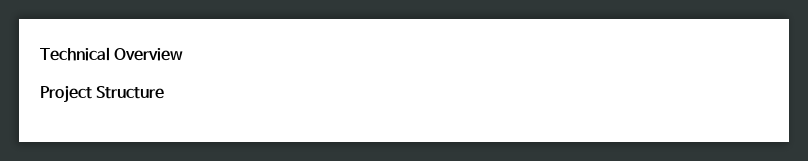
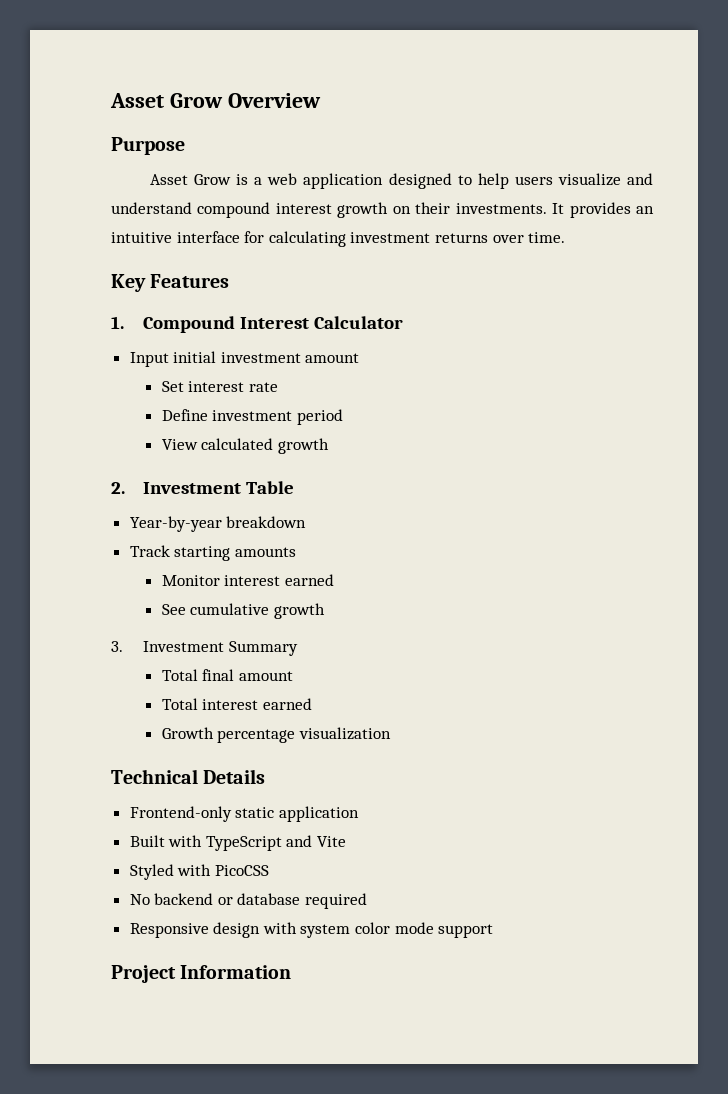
[40,47,110,61] Technical -> [110,93,223,108] Asset Grow
(184, 54) none -> [111,137,185,155] [149,173,653,189] [111,202,655,218] [111,231,566,247] [111,274,230,292] [111,316,403,333] [129,351,360,367] [161,381,278,392] [161,409,343,425] [161,438,329,454] [111,481,294,494] [129,516,307,532] [129,545,296,561] [161,574,334,586] [161,603,325,619] [111,641,298,656] [161,669,293,681] [161,698,312,710] [161,727,391,743] [111,769,266,784] [129,806,359,822] [129,835,347,851] [129,864,269,880] [129,893,368,909] [129,922,494,938] // Purpose // Asset Grow is a web application designed to help users visualize and understand compound interest growth on their investments. It provides an intuitive interface for calculating investment returns over time. // Key Features // 1. Compound Interest Calculator // Input initial investment amount // Set interest rate // Define investment period // View calculated growth // 2. Investment Table // Year-by-year breakdown // Track starting amounts // Monitor interest earned // See cumulative growth // 3. Investment Summary // Total final amount // Total interest earned // Growth percentage visualization // Technical Details // Frontend-only static application // Built with TypeScript and Vite // Styled with PicoCSS // No backend or database required // Responsive design with system color mode support
[96,86,165,99] Structure -> [180,965,292,979] Information

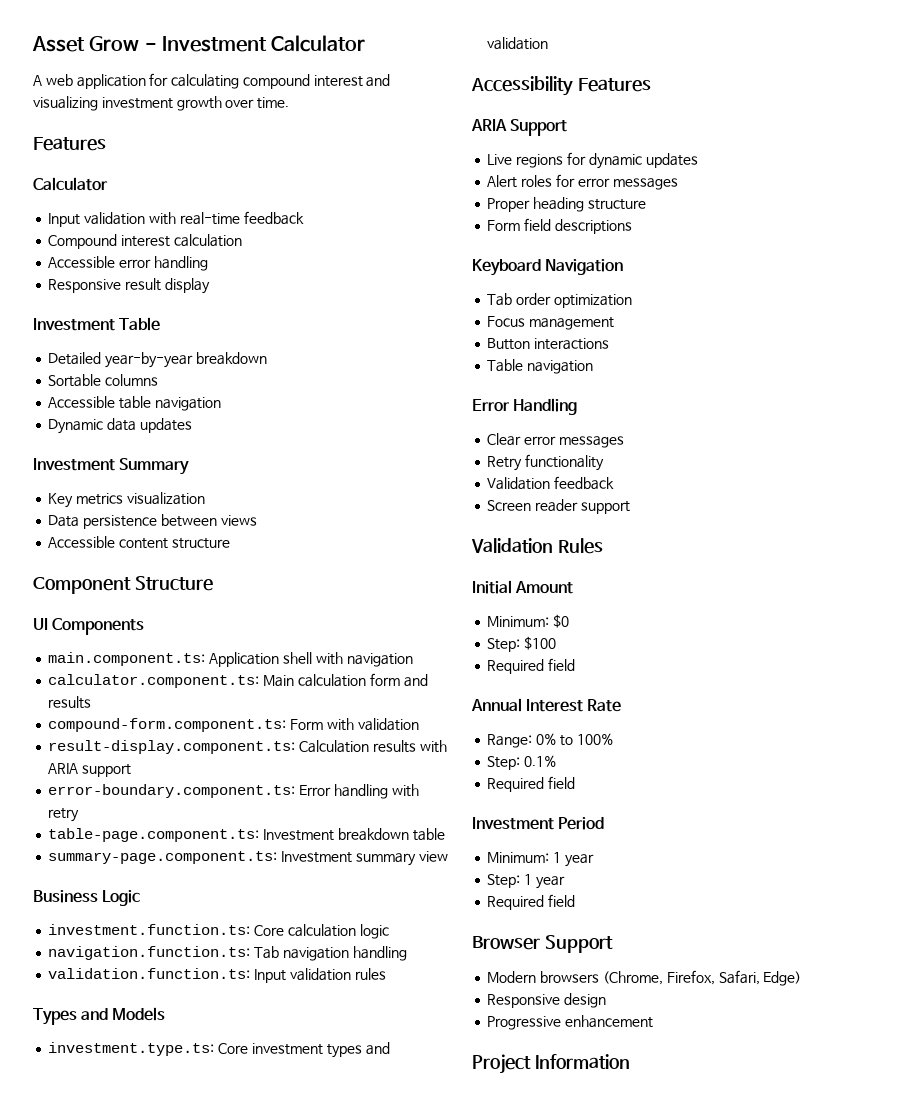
[110,93,321,108] [111,137,185,155] [149,173,653,189] [111,202,655,218] [111,231,488,247] Asset Grow Overview // Purpose // Asset Grow is a web application designed to help users visualize and understand compound interest growth on their investments. It provides an intuitive interface for calculating investment returns -> [32,35,366,52] [33,73,391,89] [33,96,222,111] Asset Grow - Investment Calculator // A web application for calculating compound interest and visualizing investment growth
[111,274,230,292] [111,316,309,333] Key Features // 1. Compound Interest -> [33,137,106,151] Features //
[173,351,360,363] [161,381,278,392] [161,409,343,425] [161,438,329,454] [111,482,125,494] initial investment amount // Set interest rate // Define investment period // View calculated growth // 2. -> [84,211,304,225] [48,234,242,249] [48,256,208,271] [48,278,210,294] validation with real-time feedback // Compound interest calculation // Accessible error handling // Responsive result display //
[129,516,222,532] Year-by-year -> [48,352,194,368] Detailed year-by-year
[129,545,296,561] [161,574,334,586] [161,603,325,619] [111,641,298,656] [161,669,293,681] [161,698,312,710] [161,727,391,743] [111,769,266,784] [129,806,359,822] [129,835,347,851] [129,864,269,880] [129,893,368,909] [129,922,494,938] Track starting amounts // Monitor interest earned // See cumulative growth // 3. Investment Summary // Total final amount // Total interest earned // Growth percentage visualization // Technical Details // Frontend-only static application // Built with TypeScript and Vite // Styled with PicoCSS // No backend or database required // Responsive design with system color mode support -> [48,374,159,387] [48,396,221,411] [48,418,192,434] [33,458,190,475] [48,492,205,508] [48,514,257,529] [48,536,230,549] [33,576,213,594] [33,618,145,635] [48,652,413,667] [48,673,428,688] [48,696,92,709] [48,718,419,732] [48,740,447,754] [48,763,132,777] [48,784,419,799] [48,808,80,822] [48,828,445,842] [48,851,448,866] [33,890,141,906] [48,924,389,939] [48,946,407,961] [48,968,386,983] [33,1007,166,1025] [48,1042,390,1058] [487,37,549,50] [471,76,651,96] [471,119,568,136] [487,152,698,169] [487,174,678,190] [487,197,646,212] [487,218,632,234] [472,259,624,276] [487,293,632,308] [487,316,615,330] [487,338,610,350] [487,359,594,374] [472,398,578,415] [487,433,624,448] [487,454,605,471] [487,476,615,490] [487,499,630,514] [471,538,603,554] [472,580,574,594] [487,614,570,628] [487,636,557,652] [487,658,576,674] [471,698,622,712] [487,733,613,748] [487,755,557,770] [487,776,576,792] [472,817,605,830] [487,852,594,867] [487,874,565,889] [487,894,576,910] [472,935,613,953] [487,970,802,986] [487,993,607,1008] [487,1015,654,1030] Sortable columns // Accessible table navigation // Dynamic data updates // Investment Summary // Key metrics visualization // Data persistence between views // Accessible content structure // Component Structure // UI Components // main.component.ts: Application shell with navigation // calculator.component.ts: Main calculation form and results // compound-form.component.ts: Form with validation // result-display.component.ts: Calculation results with ARIA support // error-boundary.component.ts: Error handling with retry // table-page.component.ts: Investment breakdown table // summary-page.component.ts: Investment summary view // Business Logic // investment.function.ts: Core calculation logic // navigation.function.ts: Tab navigation handling // validation.function.ts: Input validation rules // Types and Models // investment.type.ts: Core investment types and validation // Accessibility Features // ARIA Support // Live regions for dynamic updates // Alert roles for error messages // Proper heading structure // Form field descriptions // Keyboard Navigation // Tab order optimization // Focus management // Button interactions // Table navigation // Error Handling // Clear error messages // Retry functionality // Validation feedback // Screen reader support // Validation Rules // Initial Amount // Minimum: $0 // Step: $100 // Required field // Annual Interest Rate // Range: 0% to 100% // Step: 0.1% // Required field // Investment Period // Minimum: 1 year // Step: 1 year // Required field // Browser Support // Modern browsers (Chrome, Firefox, Safari, Edge) // Responsive design // Progressive enhancement

